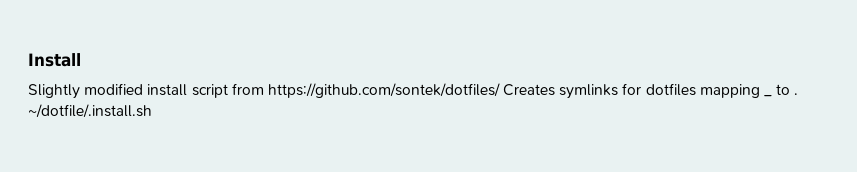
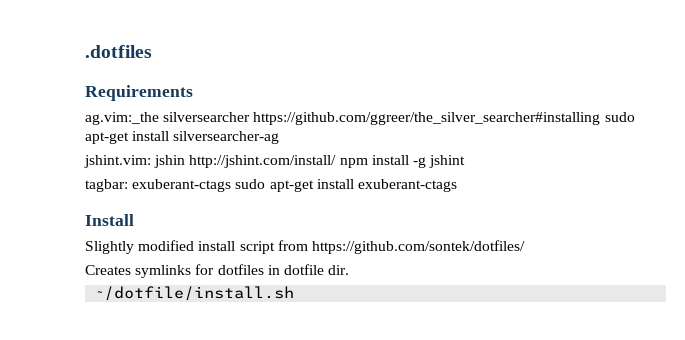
(28, 60) none -> [85,45,152,58] [85,85,193,101] [85,112,635,125] [85,131,280,144] [84,155,466,168] [85,179,457,192] .dotfiles // Requirements // ag.vim:_the silversearcher https://github.com/ggreer/the_silver_searcher#installing sudo apt-get install silversearcher-ag // jshint.vim: jshin http://jshint.com/install/ npm install -g jshint // tagbar: exuberant-ctags sudo apt-get install exuberant-ctags //
(500, 90) none -> (525, 247) //
[699,84,773,98] [776,84,799,95] [28,104,152,118] mapping _ to . ~/dotfile/.install.sh -> [267,264,350,275] [94,286,295,301] in dotfile dir. // ~/dotfile/install.sh

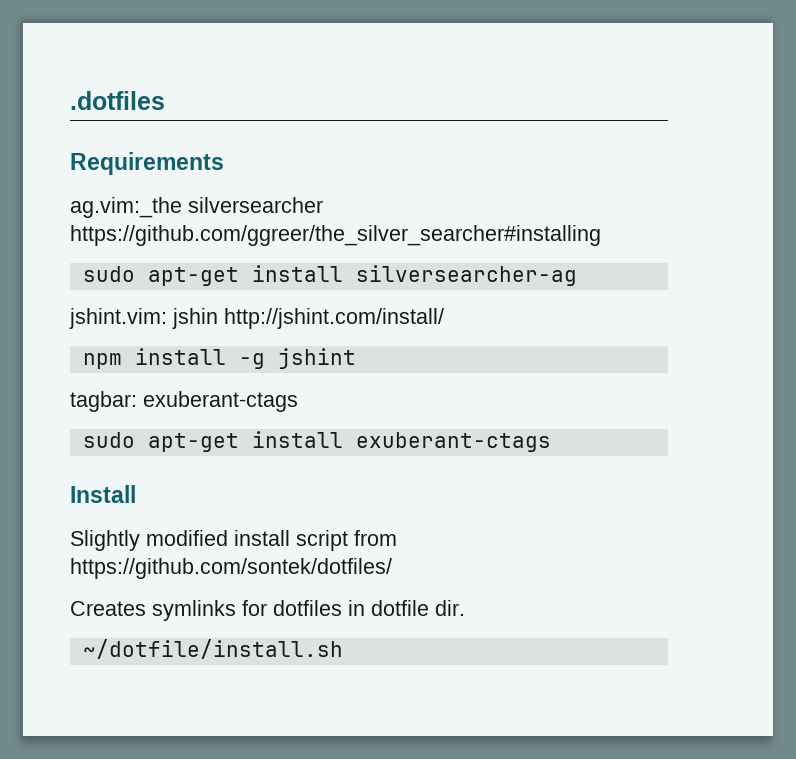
(601, 118) none -> (601, 235) //
(337, 161) none -> (444, 318) //
(232, 185) none -> (298, 401) //

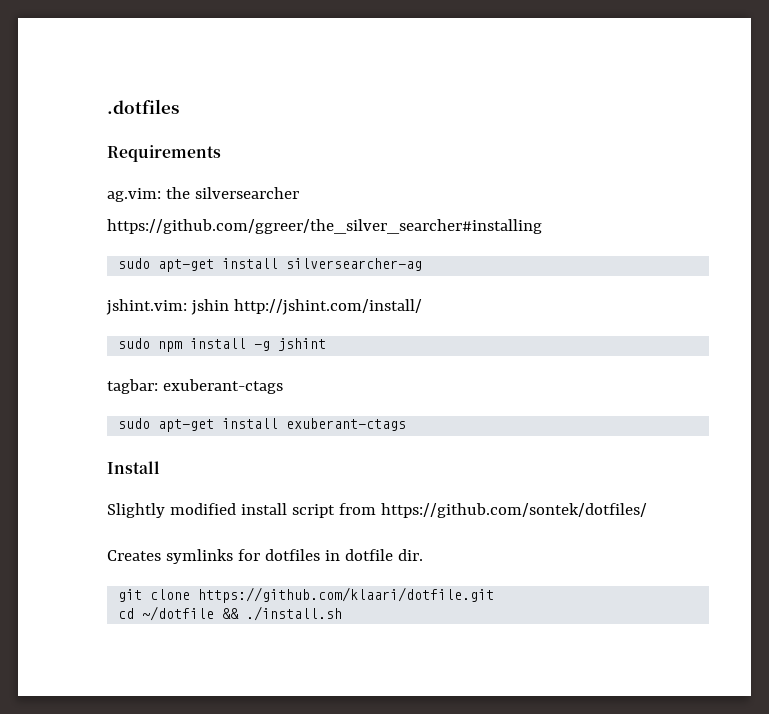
[70,197,182,218] ag.vim:_the -> [107,187,190,202] ag.vim: the
(444, 318) none -> [118,338,151,349] sudo
[82,639,343,659] ~/dotfile/install.sh -> [118,587,495,603] [118,606,343,621] git clone https://github.com/klaari/dotfile.git // cd ~/dotfile && ./install.sh

